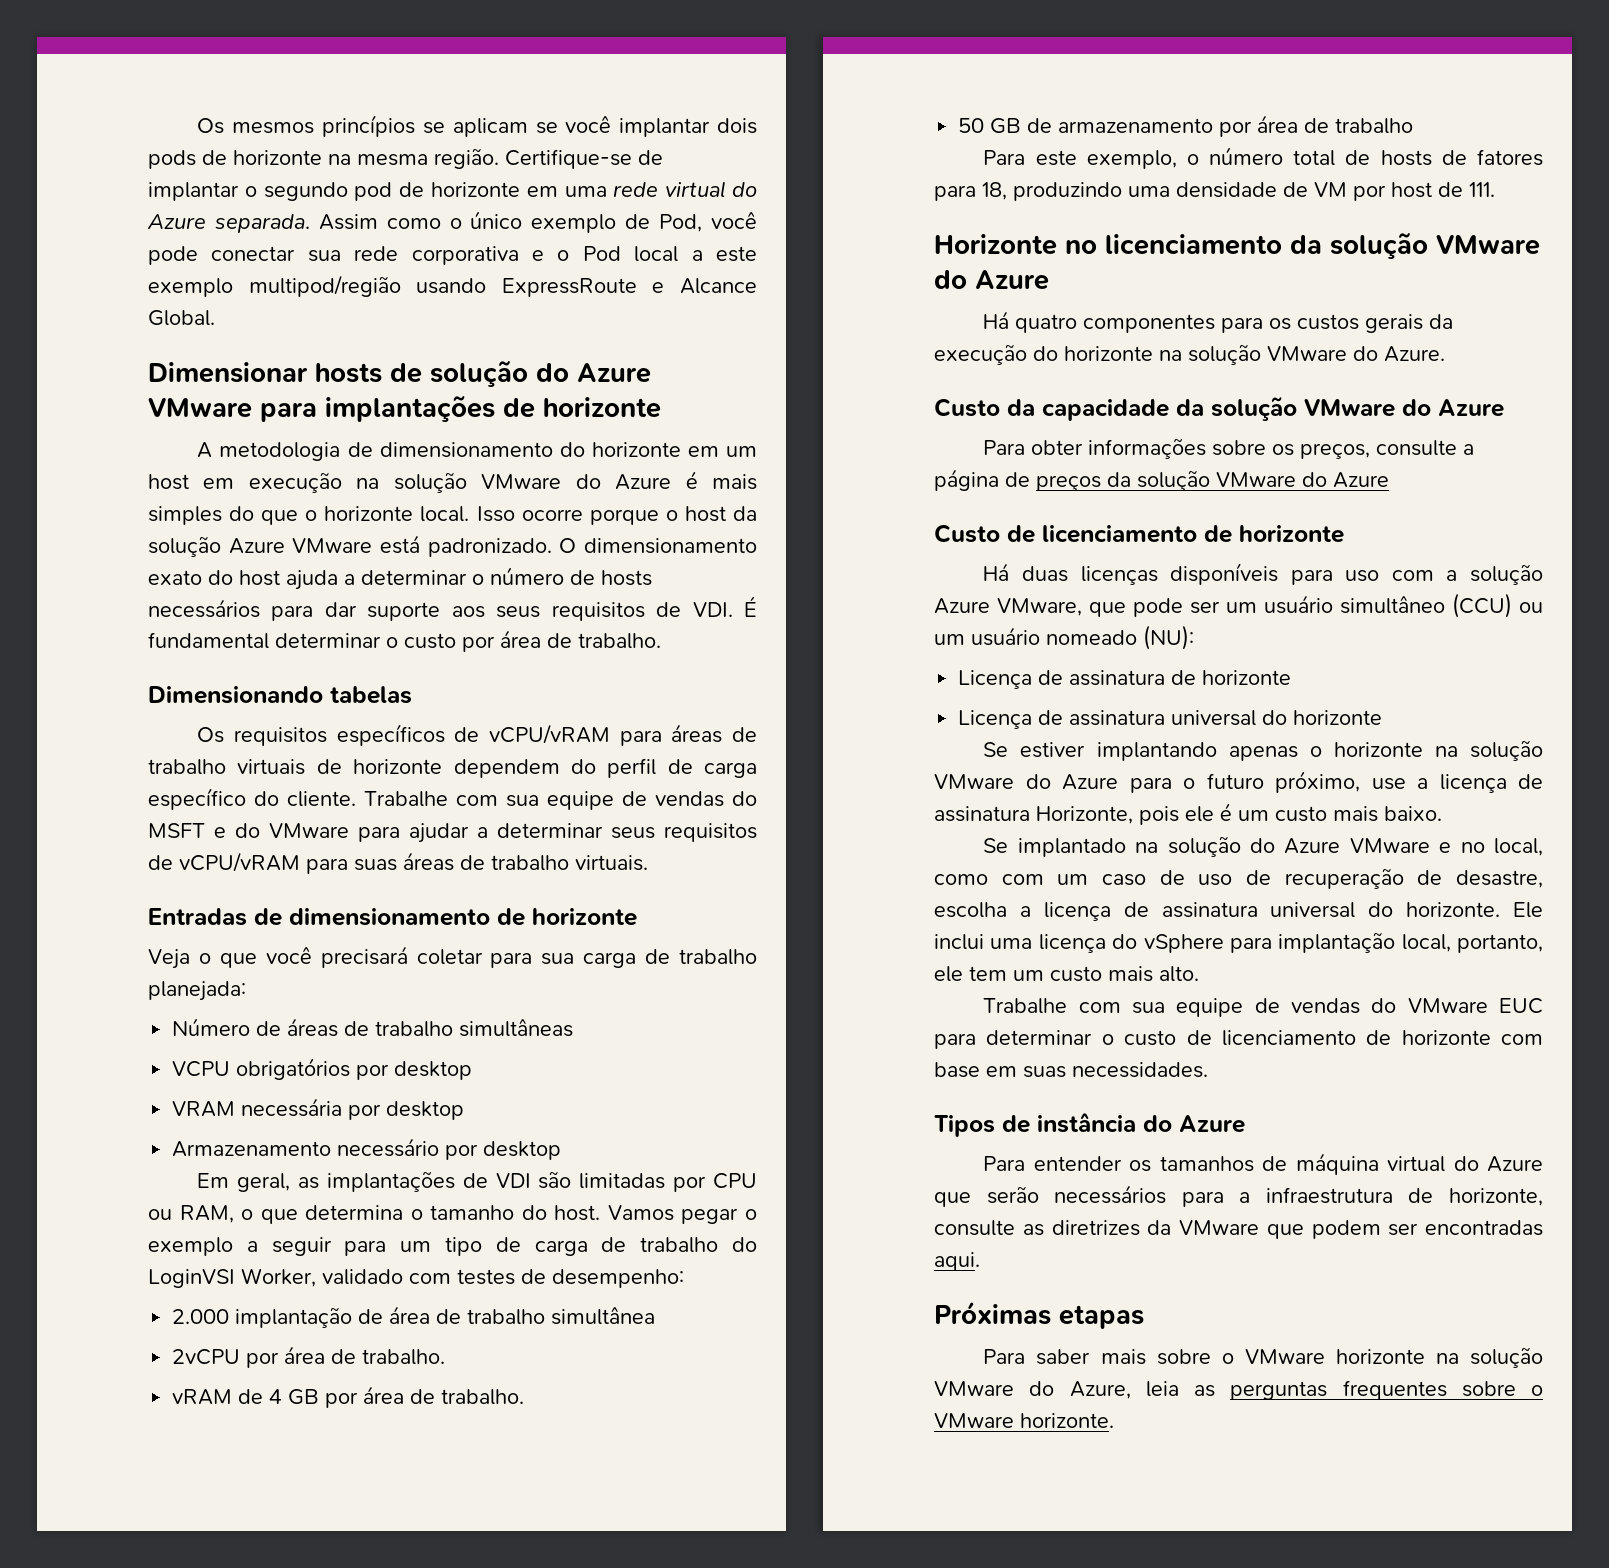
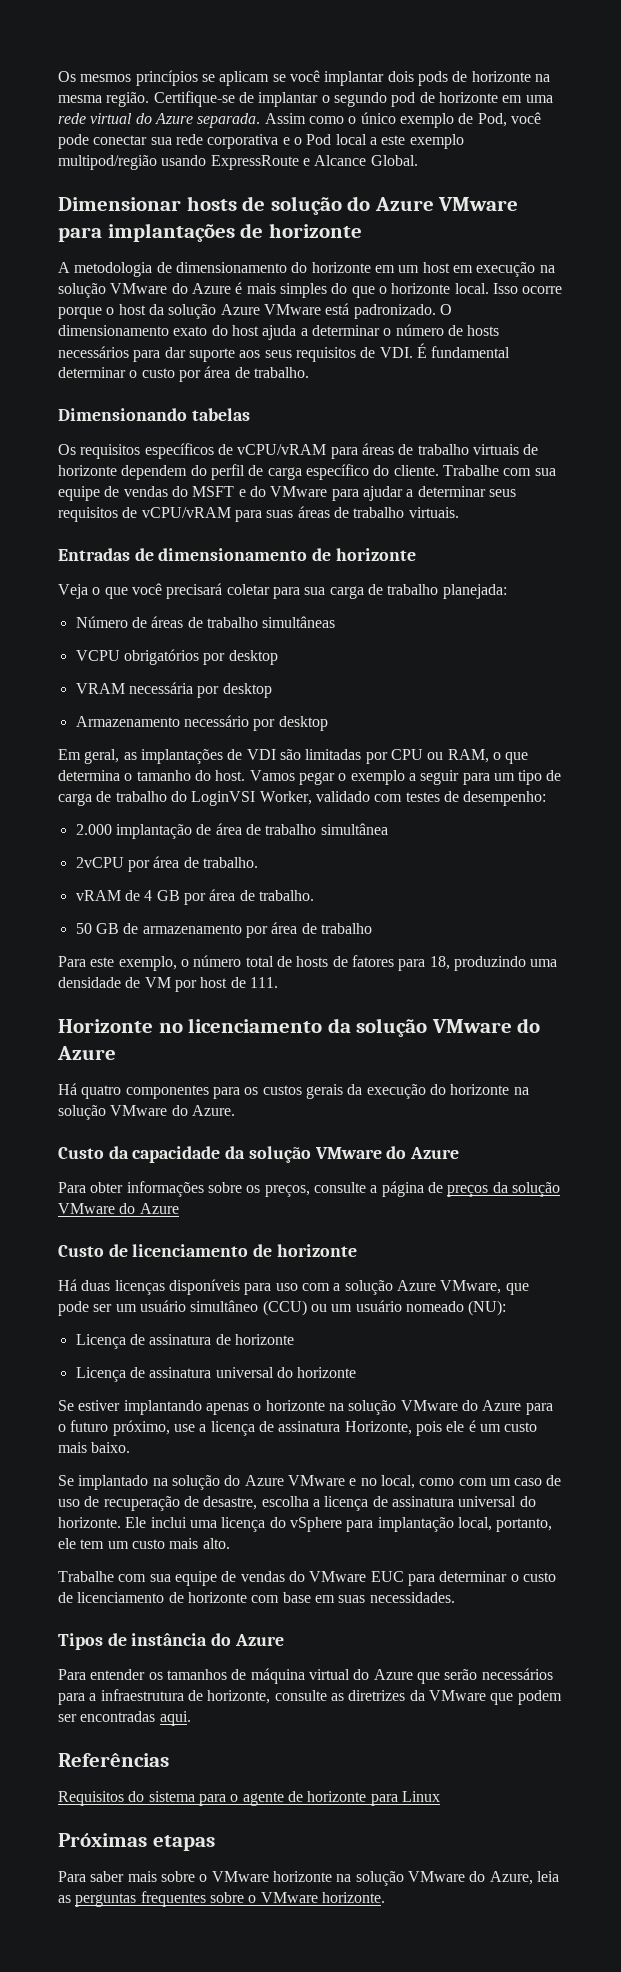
(980, 1261) none -> [58,1753,169,1767] [58,1791,440,1806] // Referências // Requisitos do sistema para o agente de horizonte para Linux

